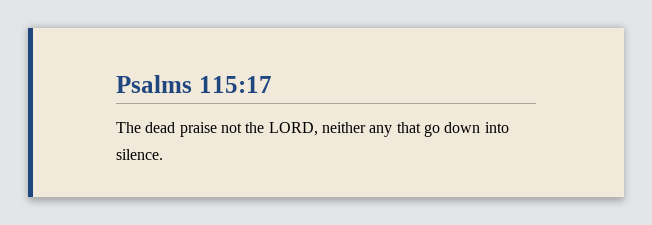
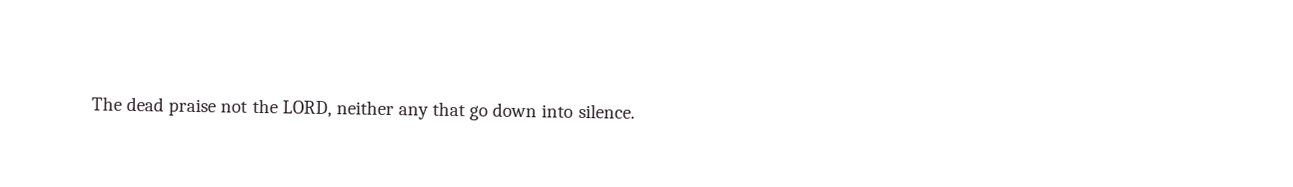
[116,75,272,93] Psalms 115:17 // -> (91, 103) none

